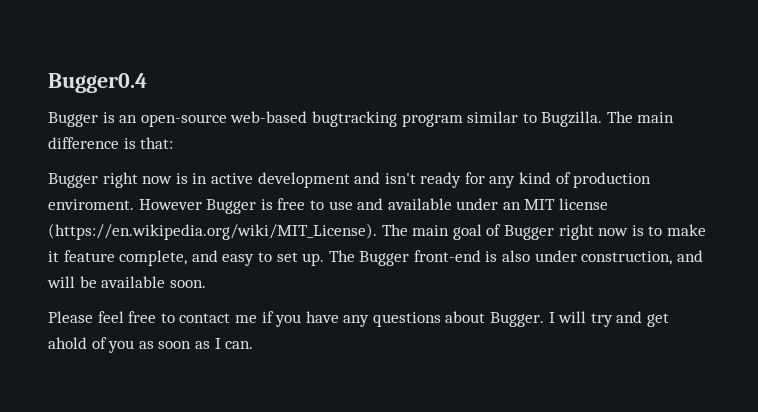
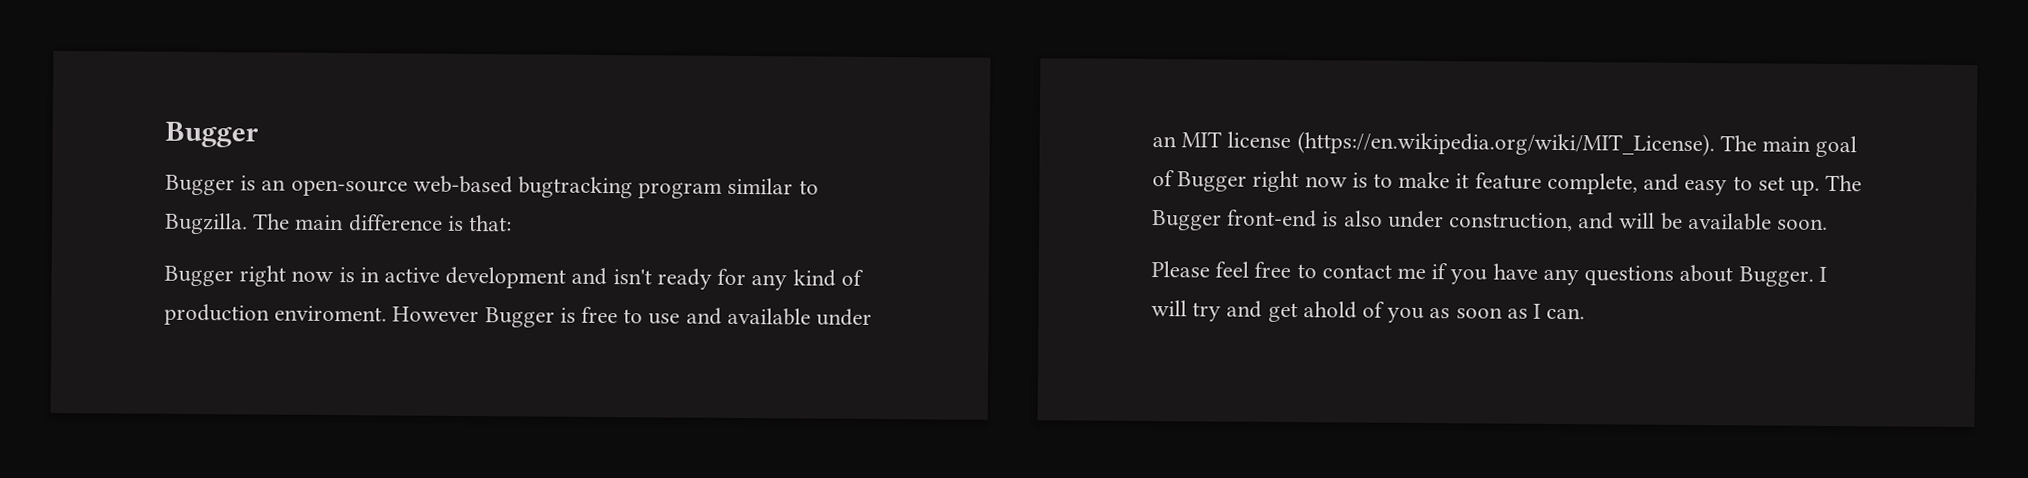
[48,73,147,93] Bugger0.4 -> [165,121,259,148] Bugger

